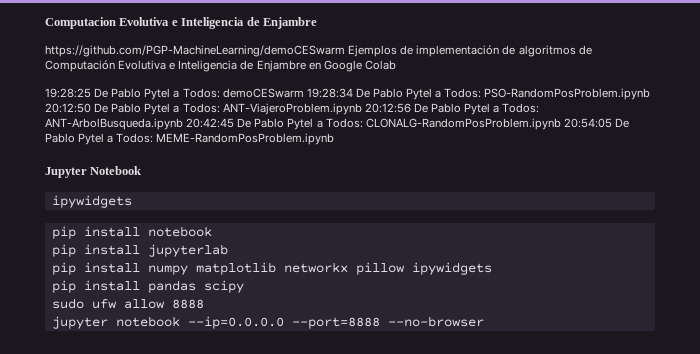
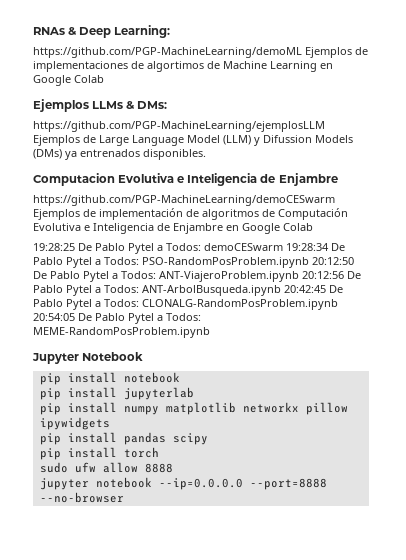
(45, 23) none -> [33,25,171,38] [33,47,368,58] [33,61,333,72] [33,75,104,86] [33,99,168,112] [33,121,325,132] [33,135,353,146] [33,149,206,160] RNAs & Deep Learning: // https://github.com/PGP-MachineLearning/demoML Ejemplos de implementaciones de algortimos de Machine Learning en Google Colab // Ejemplos LLMs & DMs: // https://github.com/PGP-MachineLearning/ejemplosLLM Ejemplos de Large Language Model (LLM) y Difussion Models (DMs) ya entrenados disponibles. //
[51,195,132,208] // ipywidgets -> (144, 356) none
(244, 286) none -> [39,447,159,460] // pip install torch

